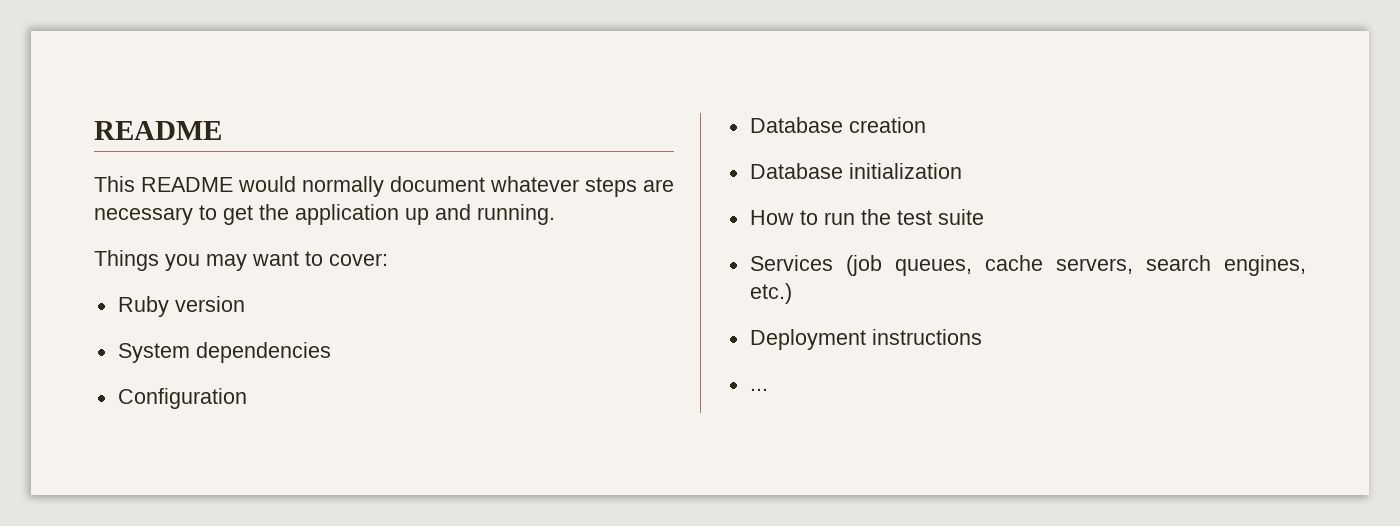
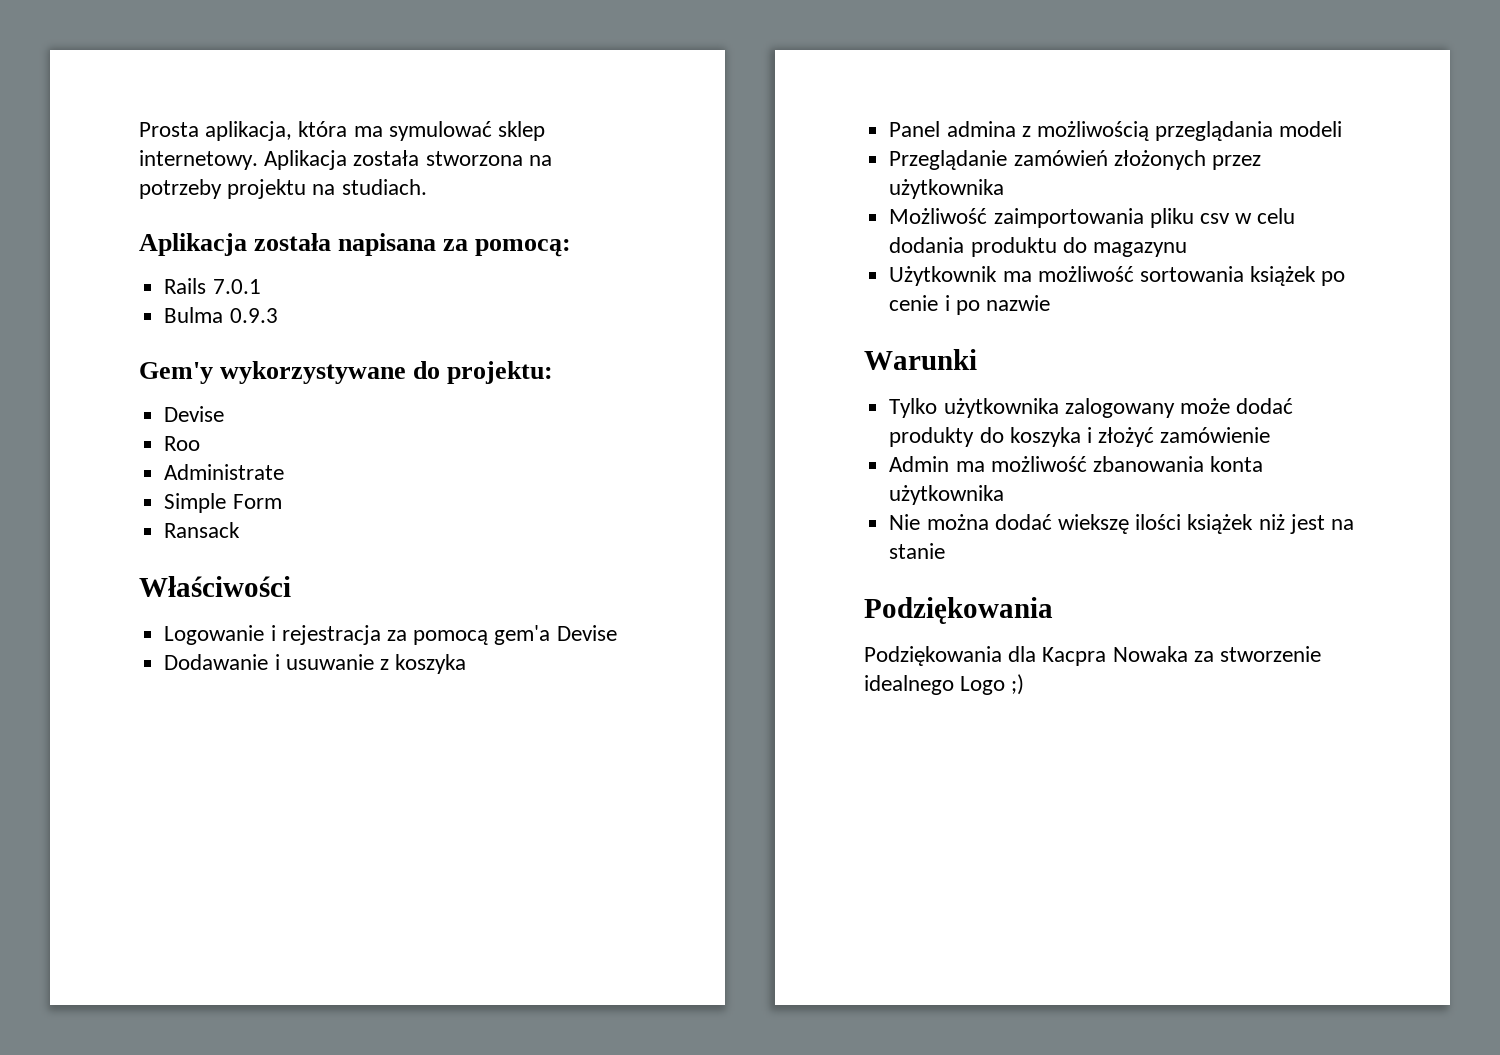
[94,121,222,140] [94,176,674,197] [94,204,555,225] [94,250,388,271] [117,296,245,317] [117,342,331,363] [117,388,247,409] [749,117,926,133] [749,163,962,179] [749,209,984,225] [749,255,1306,276] [749,283,792,304] [749,329,982,350] [749,388,768,391] README // This README would normally document whatever steps are necessary to get the application up and running. // Things you may want to cover: // Ruby version // System dependencies // Configuration // Database creation // Database initialization // How to run the test suite // Services (job queues, cache servers, search engines, etc.) // Deployment instructions // ... -> [139,121,546,141] [139,150,552,170] [139,179,427,199] [139,233,572,257] [164,278,261,294] [164,307,278,323] [139,361,554,384] [164,406,225,422] [164,436,201,451] [164,464,285,480] [164,493,282,513] [164,522,241,538] [139,576,291,597] [164,625,617,645] [164,654,467,674] [889,121,1343,141] [889,150,1261,170] [889,179,1005,199] [889,208,1296,228] [889,237,1187,257] [889,266,1346,286] [889,295,1050,315] [864,349,977,370] [889,398,1294,418] [889,427,1271,447] [889,456,1264,472] [889,485,1005,505] [889,514,1354,534] [889,543,946,559] [864,597,1053,624] [864,646,1322,666] [864,674,1025,695] Prosta aplikacja, która ma symulować sklep internetowy. Aplikacja została stworzona na potrzeby projektu na studiach. // Aplikacja została napisana za pomocą: // Rails 7.0.1 // Bulma 0.9.3 // Gem'y wykorzystywane do projektu: // Devise // Roo // Administrate // Simple Form // Ransack // Właściwości // Logowanie i rejestracja za pomocą gem'a Devise // Dodawanie i usuwanie z koszyka // Panel admina z możliwością przeglądania modeli // Przeglądanie zamówień złożonych przez użytkownika // Możliwość zaimportowania pliku csv w celu dodania produktu do magazynu // Użytkownik ma możliwość sortowania książek po cenie i po nazwie // Warunki // Tylko użytkownika zalogowany może dodać produkty do koszyka i złożyć zamówienie // Admin ma możliwość zbanowania konta użytkownika // Nie można dodać wiekszę ilości książek niż jest na stanie // Podziękowania // Podziękowania dla Kacpra Nowaka za stworzenie idealnego Logo ;)

